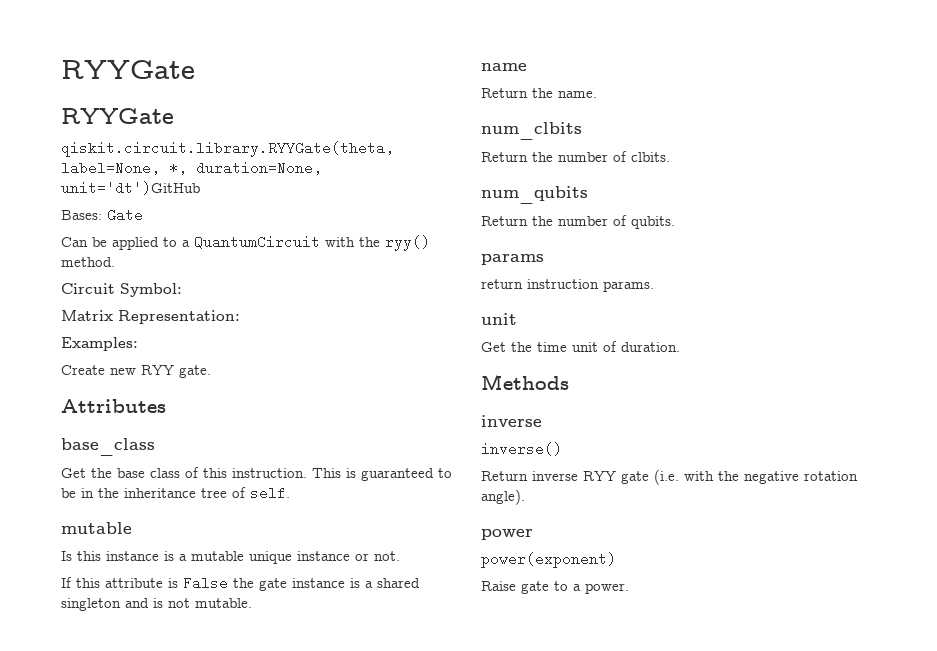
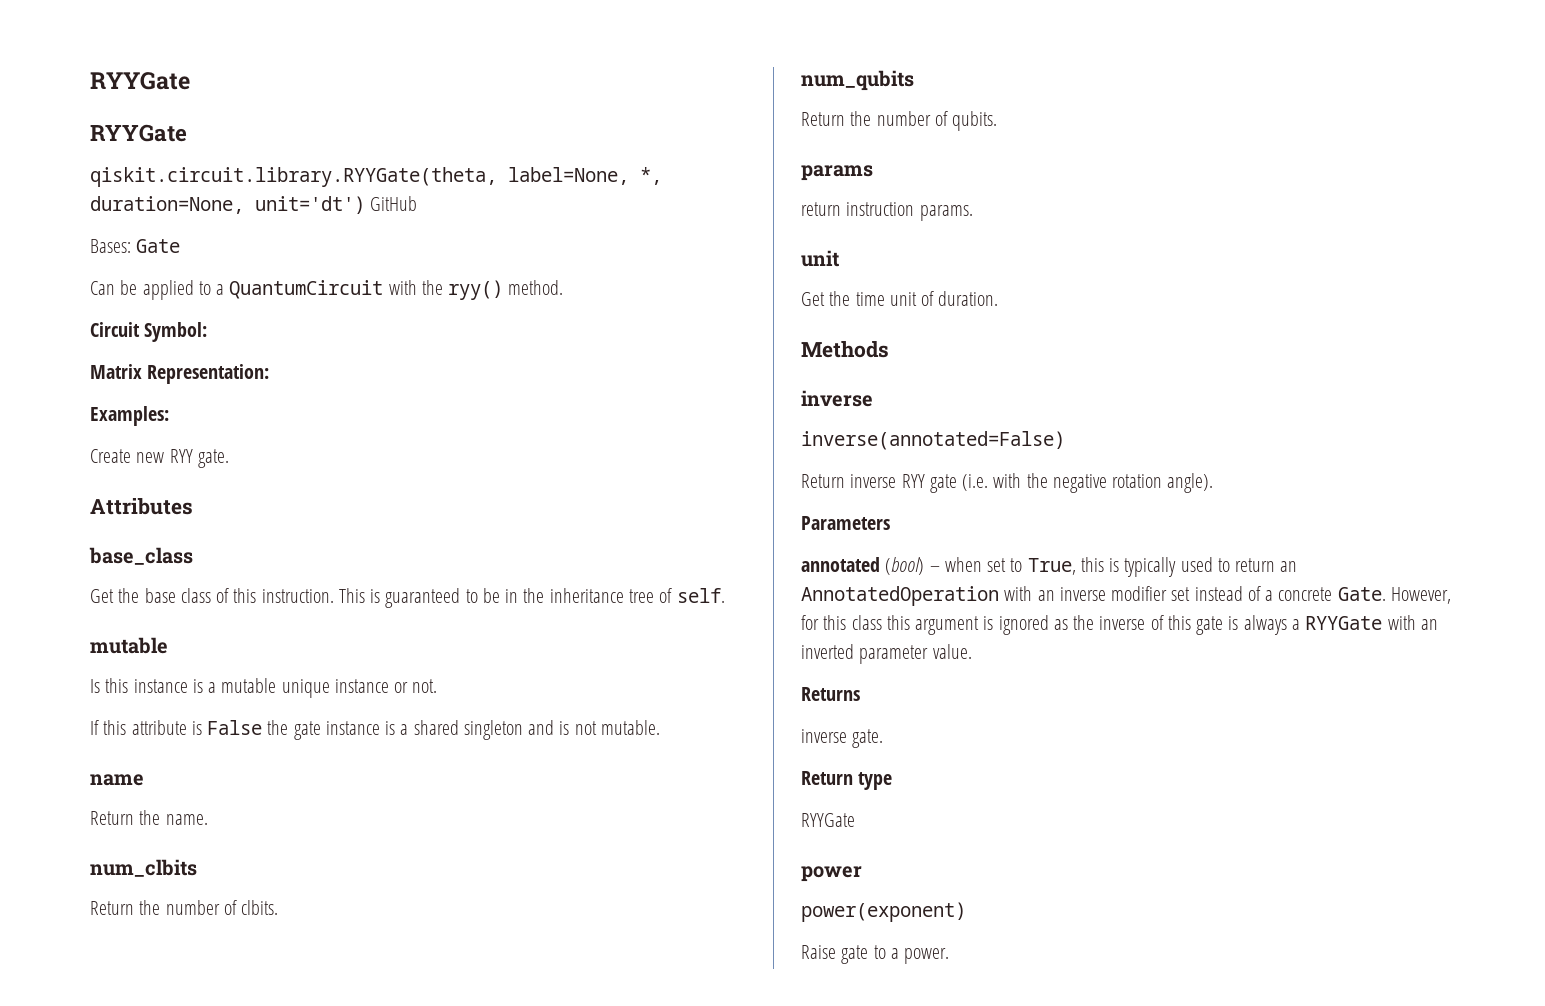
[61,181,200,195] unit='dt')GitHub -> [255,196,418,214] unit='dt') GitHub
[481,442,562,456] inverse() -> [801,431,1065,450] inverse(annotated=False)
(525, 497) none -> [801,516,890,530] [801,557,1298,577] [801,586,1451,606] [801,615,1438,635] [801,644,972,664] [801,687,860,701] [801,729,884,748] [801,771,893,790] [801,813,855,827] // Parameters // annotated (bool) – when set to True, this is typically used to return an AnnotatedOperation with an inverse modifier set instead of a concrete Gate. However, for this class this argument is ignored as the inverse of this gate is always a RYYGate with an inverted parameter value. // Returns // inverse gate. // Return type // RYYGate

